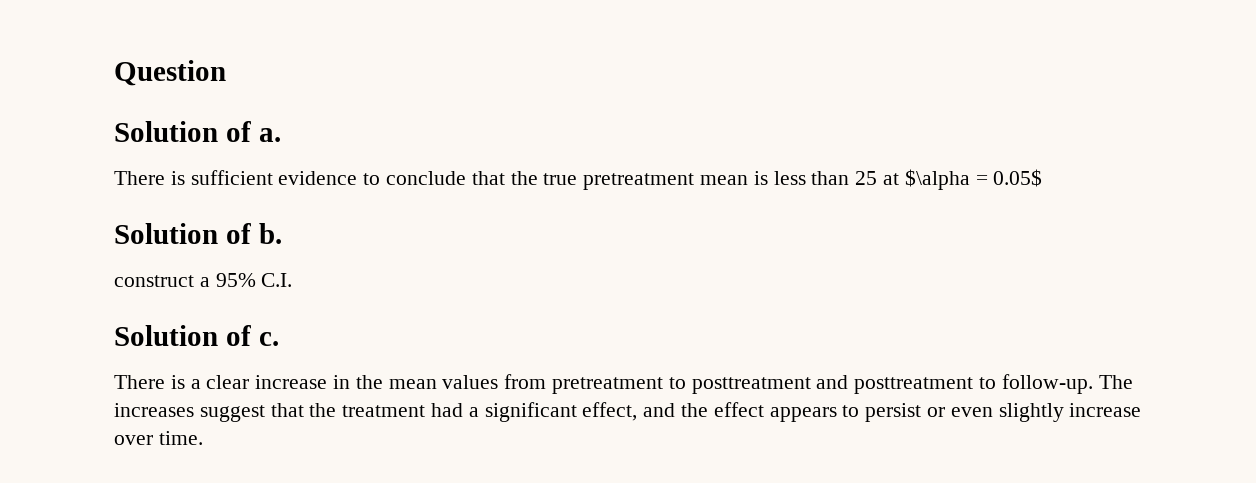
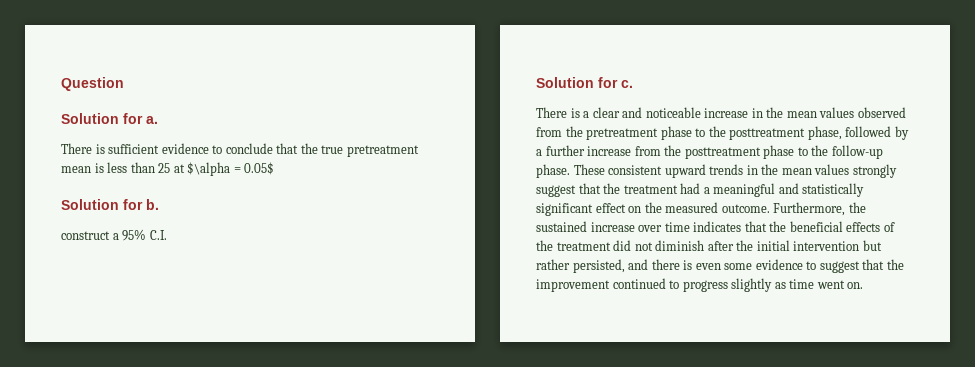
[225,121,251,142] of -> [123,113,143,124] for
[225,223,251,244] of -> [123,199,143,210] for
[225,325,251,346] of -> [598,77,618,88] for
(250, 382) none -> [622,107,701,118] and noticeable
[504,374,1133,394] [114,403,194,417] from pretreatment to posttreatment and posttreatment to follow-up. The increases -> [857,107,906,118] [536,126,909,140] [536,145,883,159] [536,164,897,178] observed from the pretreatment phase to the posttreatment phase, followed by a further increase from the posttreatment phase to the follow-up phase. These consistent upward trends in the mean values strongly
[484,402,1142,422] [114,431,203,445] significant effect, and the effect appears to persist or even slightly increase over time. -> [713,183,865,197] [536,202,866,216] [536,221,895,232] [536,240,882,251] [536,259,904,273] [536,278,864,292] meaningful and statistically significant effect on the measured outcome. Furthermore, the sustained increase over time indicates that the beneficial effects of the treatment did not diminish after the initial intervention but rather persisted, and there is even some evidence to suggest that the improvement continued to progress slightly as time went on.

